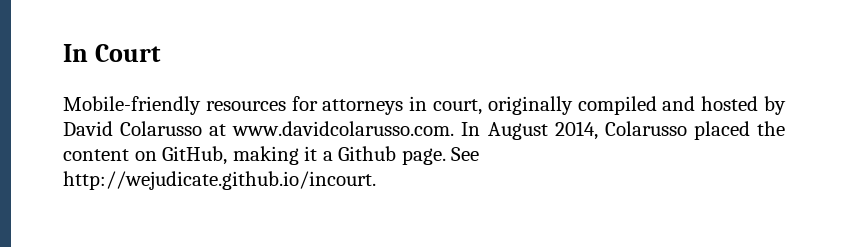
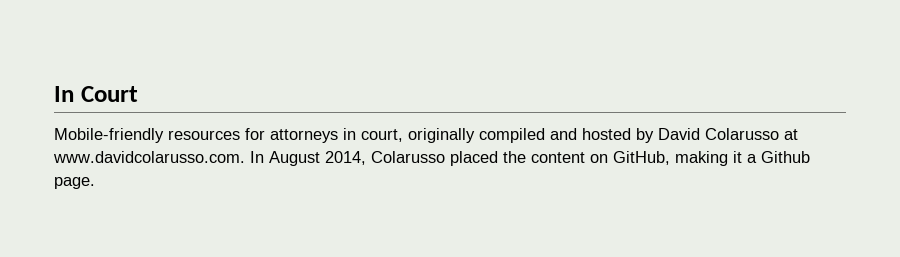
[451,147,480,161] [63,171,376,190] See http://wejudicate.github.io/incourt. -> (95, 183) none

